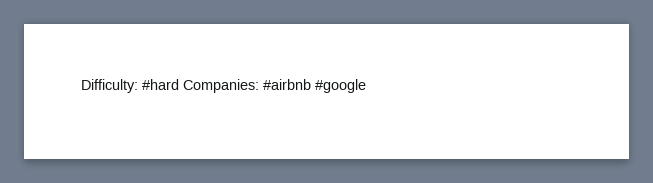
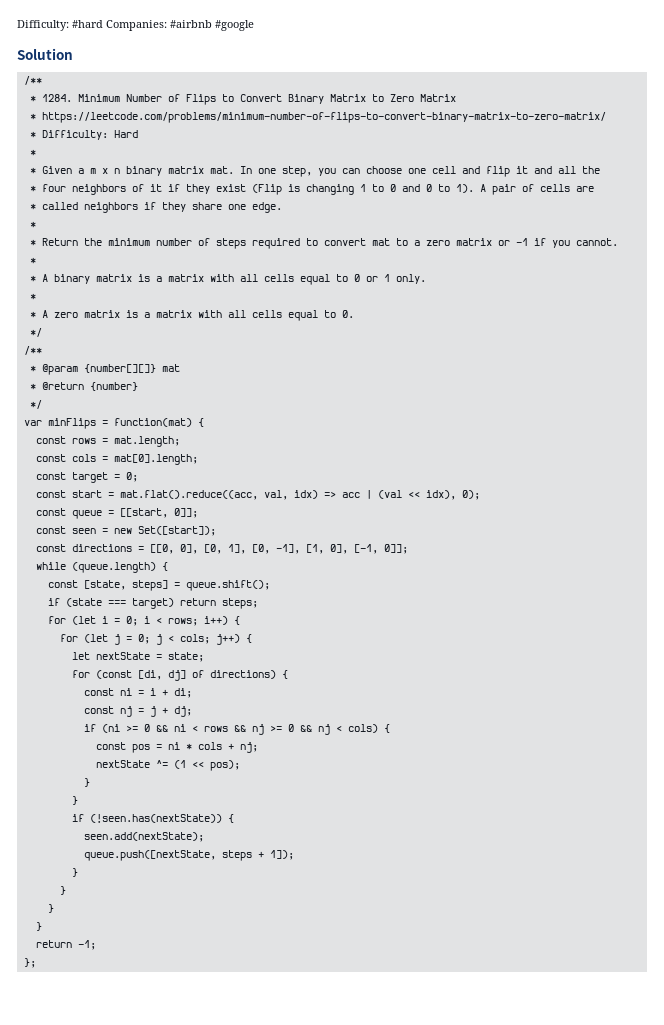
(366, 86) none -> [17,48,73,60] [23,76,42,85] [29,94,456,105] [29,112,606,123] [29,130,138,140] [29,149,36,156] [29,166,600,177] [29,184,594,195] [29,202,282,213] [29,221,36,228] [29,238,618,249] [29,257,36,264] [29,274,426,285] [29,293,36,300] [29,310,354,321] [29,328,42,337] [23,346,42,355] [29,364,180,375] [29,382,138,391] [29,400,42,409] [23,418,204,429] [35,436,180,447] [35,454,198,465] [35,472,138,483] [35,490,480,500] [35,508,198,519] [35,526,216,536] [35,544,408,554] [35,562,168,573] [47,580,270,591] [47,598,258,609] [47,616,240,626] [59,634,252,645] [71,652,204,662] [71,670,288,681] [83,688,192,698] [83,706,192,717] [83,724,390,735] [95,742,258,753] [95,760,240,771] [83,778,90,787] [71,796,78,805] [71,814,234,823] [83,832,204,842] [83,850,294,861] [71,868,78,877] [59,886,66,895] [47,904,54,913] [35,922,42,931] [35,940,96,950] [23,958,36,968] // Solution // /** // * 1284. Minimum Number of Flips to Convert Binary Matrix to Zero Matrix // * https://leetcode.com/problems/minimum-number-of-flips-to-convert-binary-matrix-to-zero-matrix/ // * Difficulty: Hard // * // * Given a m x n binary matrix mat. In one step, you can choose one cell and flip it and all the // * four neighbors of it if they exist (Flip is changing 1 to 0 and 0 to 1). A pair of cells are // * called neighbors if they share one edge. // * // * Return the minimum number of steps required to convert mat to a zero matrix or -1 if you cannot. // * // * A binary matrix is a matrix with all cells equal to 0 or 1 only. // * // * A zero matrix is a matrix with all cells equal to 0. // */ // /** // * @param {number[][]} mat // * @return {number} // */ // var minFlips = function(mat) { // const rows = mat.length; // const cols = mat[0].length; // const target = 0; // const start = mat.flat().reduce((acc, val, idx) => acc | (val << idx), 0); // const queue = [[start, 0]]; // const seen = new Set([start]); // const directions = [[0, 0], [0, 1], [0, -1], [1, 0], [-1, 0]]; // while (queue.length) { // const [state, steps] = queue.shift(); // if (state === target) return steps; // for (let i = 0; i < rows; i++) { // for (let j = 0; j < cols; j++) { // let nextState = state; // for (const [di, dj] of directions) { // const ni = i + di; // const nj = j + dj; // if (ni >= 0 && ni < rows && nj >= 0 && nj < cols) { // const pos = ni * cols + nj; // nextState ^= (1 << pos); // } // } // if (!seen.has(nextState)) { // seen.add(nextState); // queue.push([nextState, steps + 1]); // } // } // } // } // return -1; // };

